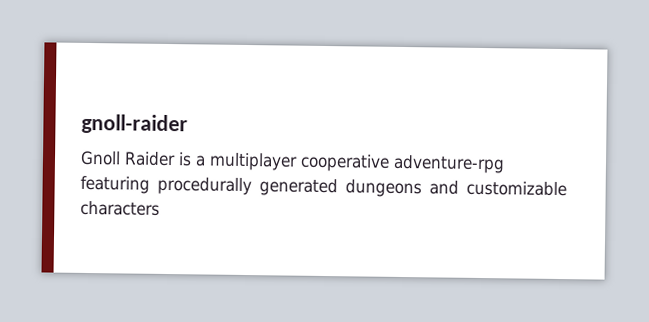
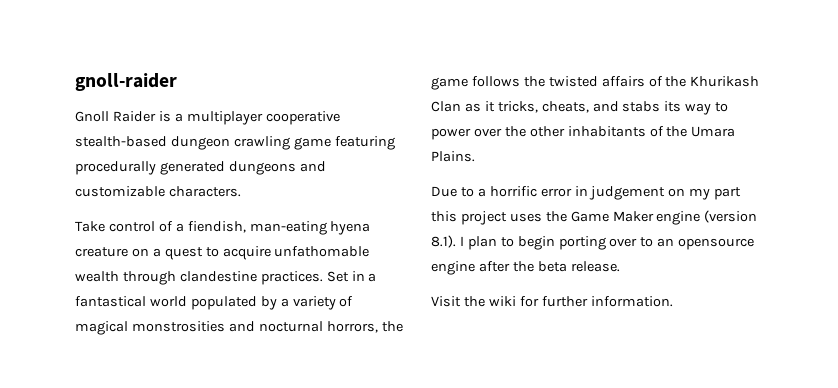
[393,154,505,174] adventure-rpg -> [75,136,331,150] stealth-based dungeon crawling game
[80,200,160,216] characters -> [168,186,241,197] [75,221,371,235] [75,246,370,260] [75,271,377,285] [75,296,354,310] [75,321,403,335] [431,76,760,90] [431,101,729,115] [431,126,736,140] [431,151,475,162] [431,186,742,200] [431,210,758,225] [431,235,755,250] [431,261,620,275] [431,296,673,307] characters. // Take control of a fiendish, man-eating hyena creature on a quest to acquire unfathomable wealth through clandestine practices. Set in a fantastical world populated by a variety of magical monstrosities and nocturnal horrors, the game follows the twisted affairs of the Khurikash Clan as it tricks, cheats, and stabs its way to power over the other inhabitants of the Umara Plains. // Due to a horrific error in judgement on my part this project uses the Game Maker engine (version 8.1). I plan to begin porting over to an opensource engine after the beta release. // Visit the wiki for further information.

